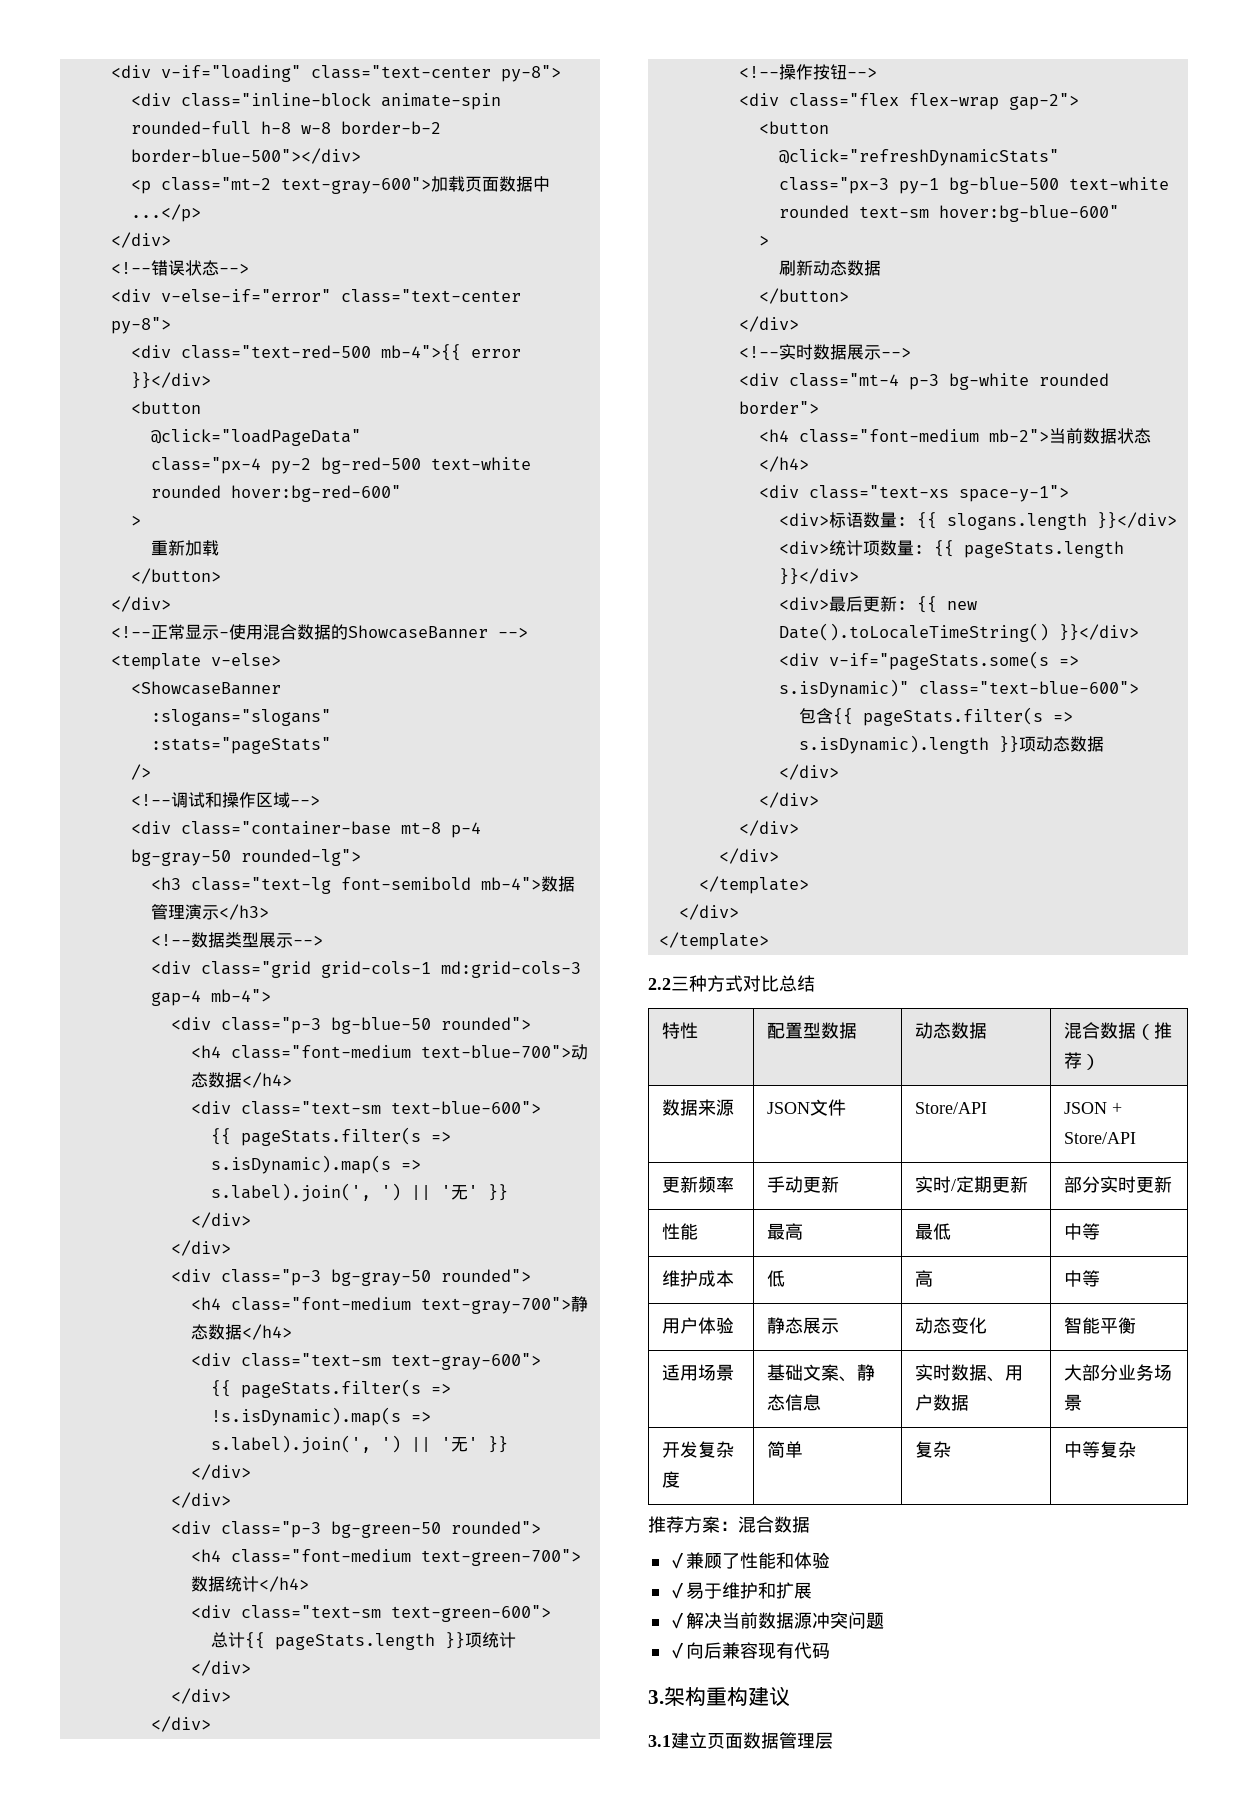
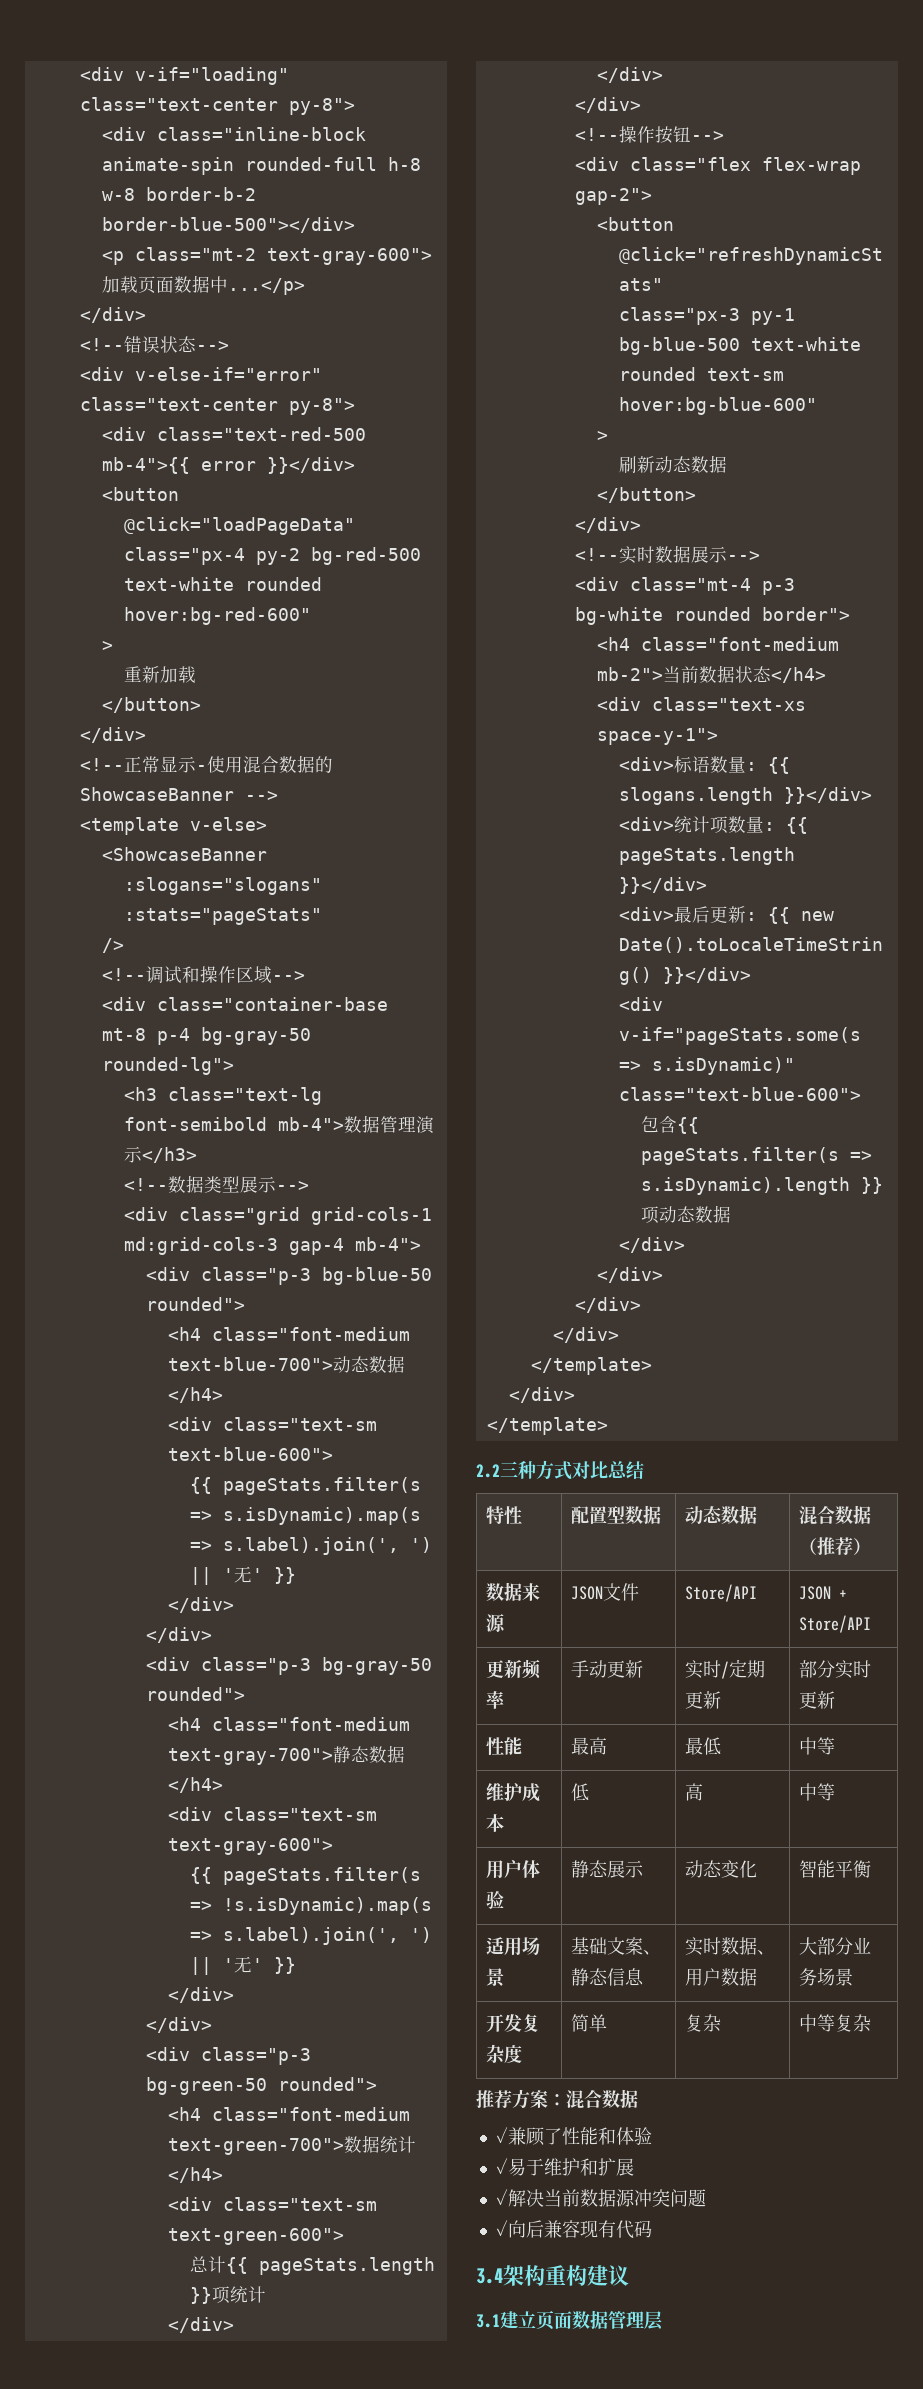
[648,1690,664,1704] 3. -> [476,2268,503,2284] 3.4

